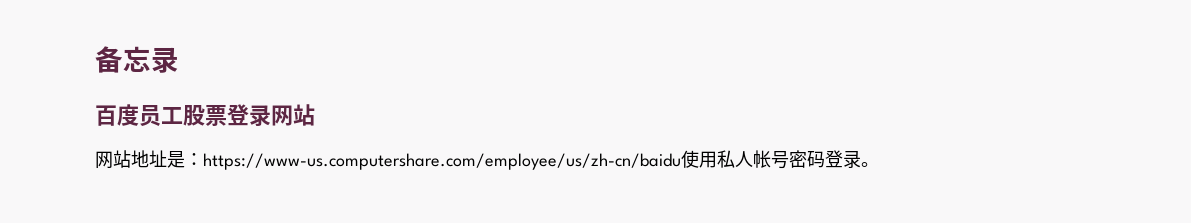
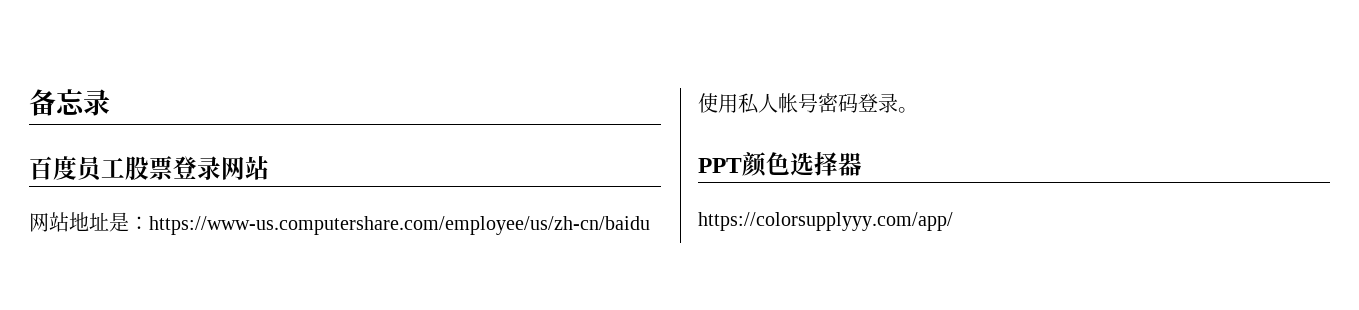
(879, 164) none -> [698,152,862,177] [698,212,953,231] // PPT颜色选择器 // https://colorsupplyyy.com/app/

